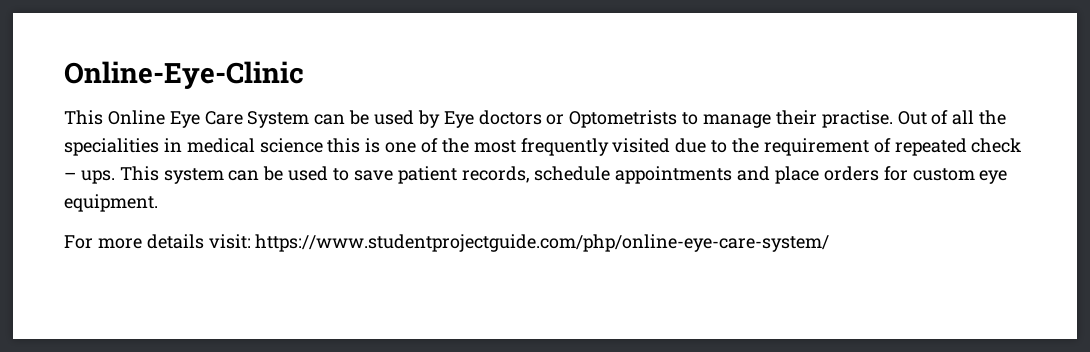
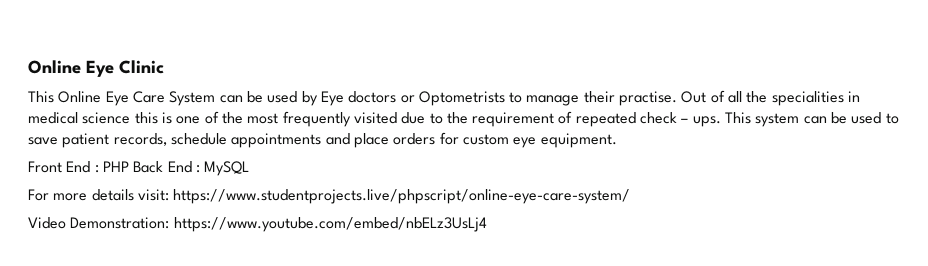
[64,61,304,89] Online-Eye-Clinic -> [28,60,164,77] Online Eye Clinic
(158, 203) none -> [28,161,250,176] // Front End : PHP Back End : MySQL
[255,234,830,252] https://www.studentprojectguide.com/php/online-eye-care-system/ -> [173,189,631,204] [28,217,487,232] https://www.studentprojects.live/phpscript/online-eye-care-system/ // Video Demonstration: https://www.youtube.com/embed/nbELz3UsLj4

